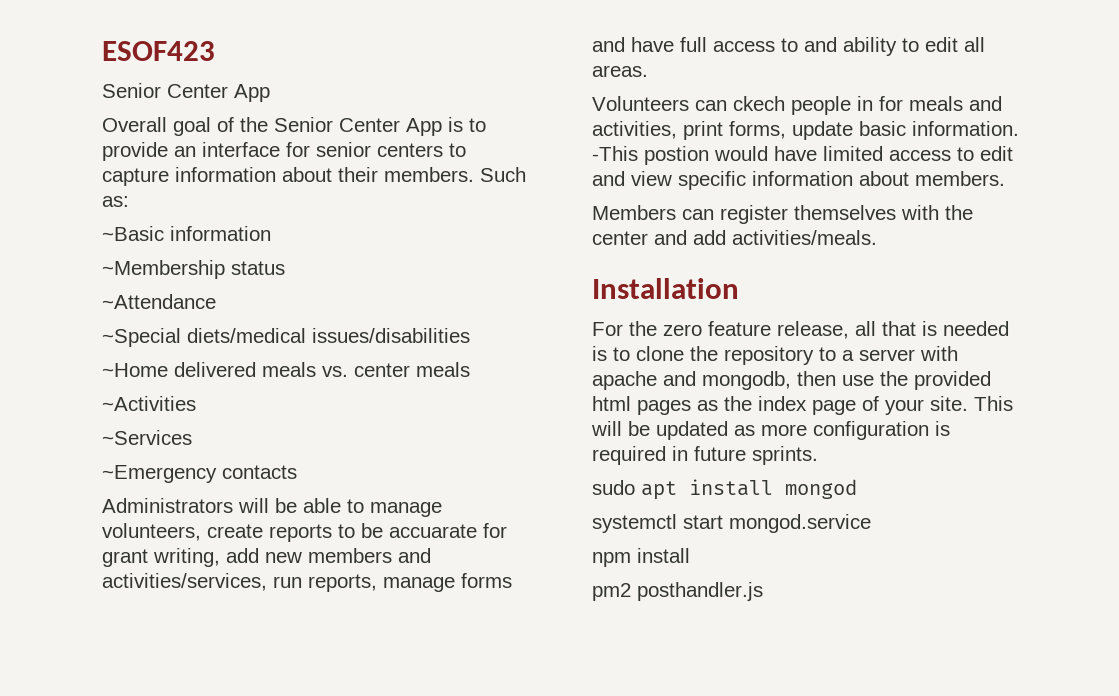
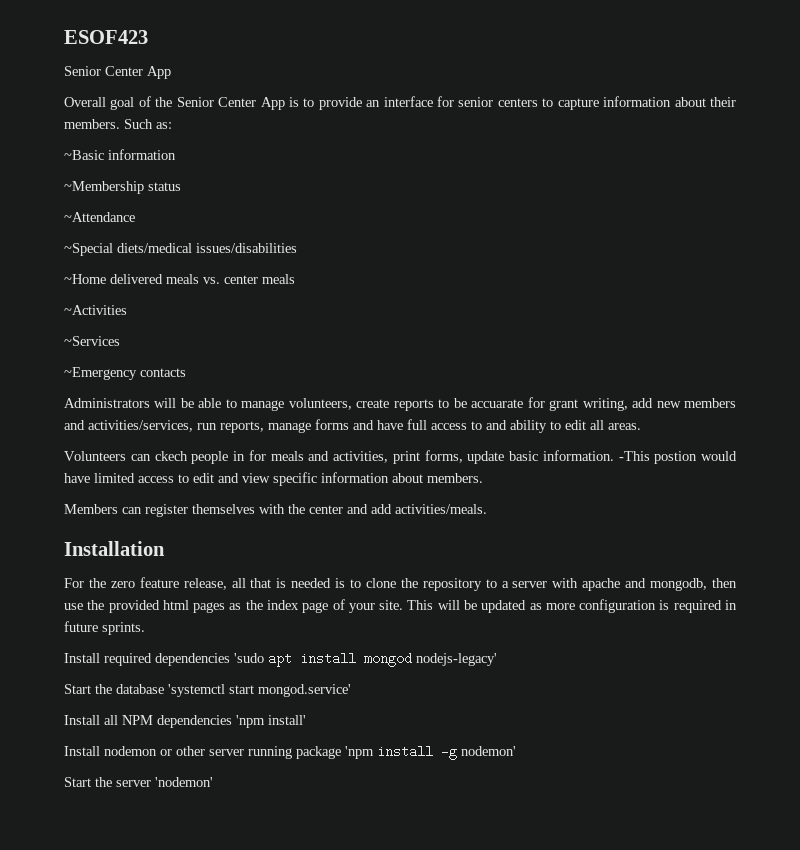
[592,480,635,495] sudo -> [64,653,264,666] Install required dependencies 'sudo
[592,514,871,533] [592,548,690,567] [592,582,763,601] // systemctl start mongod.service // npm install // pm2 posthandler.js -> [416,653,497,666] [64,684,351,697] [64,715,306,728] [64,745,516,760] [64,777,213,787] nodejs-legacy' // Start the database 'systemctl start mongod.service' // Install all NPM dependencies 'npm install' // Install nodemon or other server running package 'npm install -g nodemon' // Start the server 'nodemon'

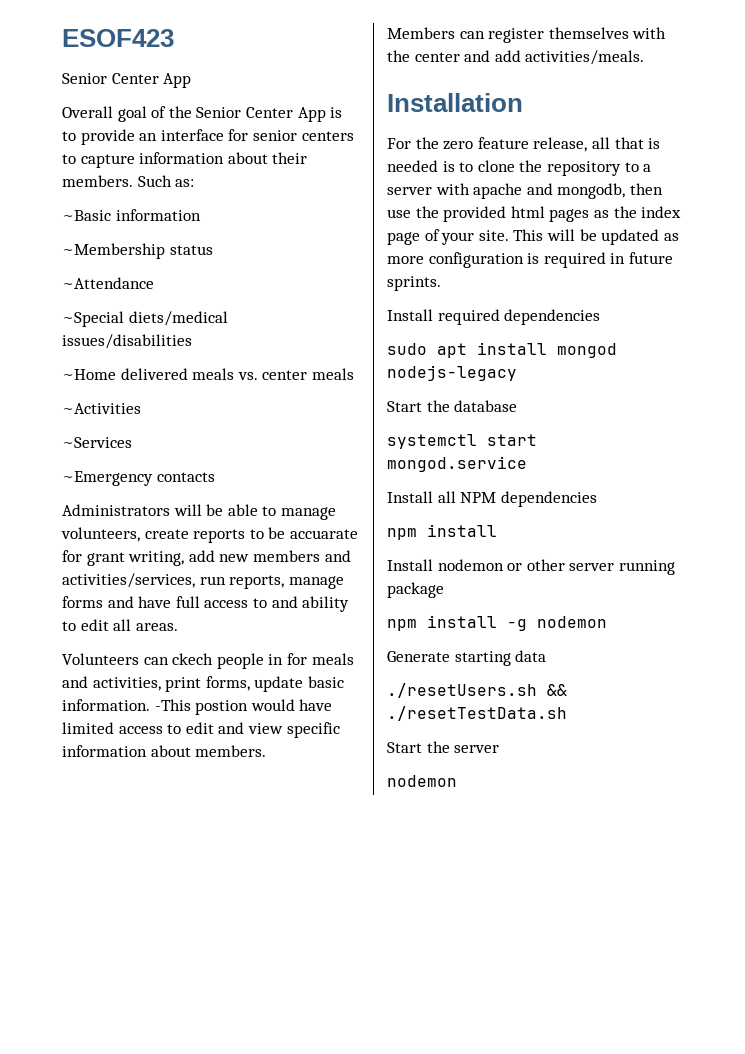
[234,653,264,663] 'sudo -> [387,343,427,355] // sudo
[416,653,497,666] nodejs-legacy' -> [387,365,517,381] nodejs-legacy
[168,684,351,697] 'systemctl start mongod.service' -> [387,434,537,449] [387,456,527,472] // systemctl start mongod.service
[236,715,306,728] 'npm install' -> [387,524,497,540] // npm install
[345,746,374,759] 'npm -> [387,619,417,631] // npm
[461,746,516,756] nodemon' -> [537,616,607,628] [387,650,547,666] [387,683,567,698] [387,706,567,721] nodemon // Generate starting data // ./resetUsers.sh && ./resetTestData.sh
[155,777,213,787] 'nodemon' -> [387,775,457,787] // nodemon

